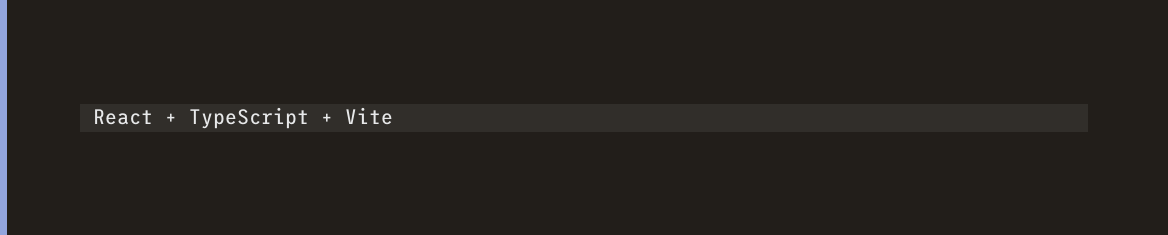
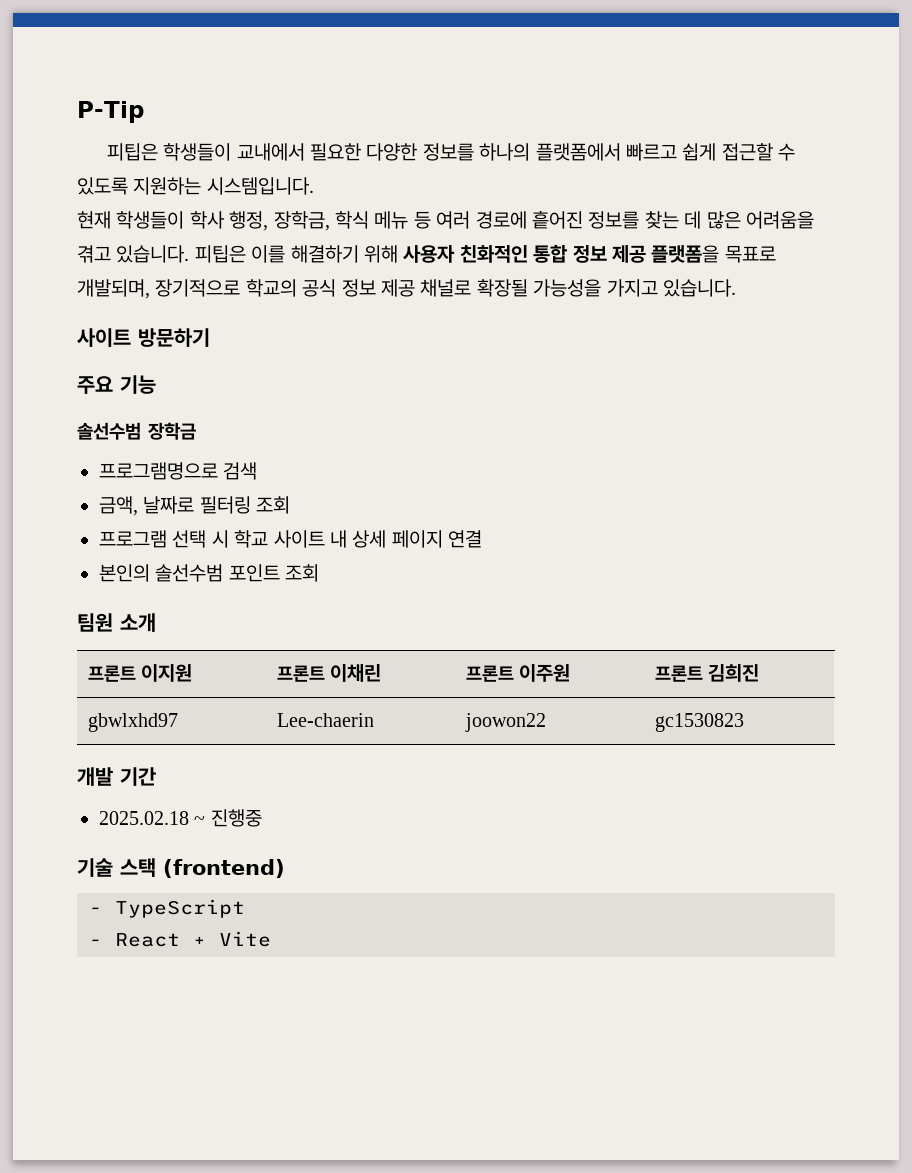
[92,107,309,129] React + TypeScript -> [77,101,144,123] [106,143,796,161] [77,177,314,195] [77,210,814,231] [77,244,776,263] [77,279,736,299] [77,328,210,347] [77,375,156,394] [77,422,196,440] [99,462,258,480] [99,496,291,516] [99,530,483,548] [99,564,320,582] [77,613,156,632] [88,664,193,682] [277,664,382,682] [466,664,571,682] [655,664,760,682] [88,713,179,732] [277,713,375,727] [465,713,547,732] [655,713,745,732] [77,767,156,786] [99,809,262,827] [77,858,285,878] [89,899,245,918] [89,933,180,947] P-Tip // 피팁은 학생들이 교내에서 필요한 다양한 정보를 하나의 플랫폼에서 빠르고 쉽게 접근할 수 있도록 지원하는 시스템입니다. // 현재 학생들이 학사 행정, 장학금, 학식 메뉴 등 여러 경로에 흩어진 정보를 찾는 데 많은 어려움을 겪고 있습니다. 피팁은 이를 해결하기 위해 사용자 친화적인 통합 정보 제공 플랫폼을 목표로 개발되며, 장기적으로 학교의 공식 정보 제공 채널로 확장될 가능성을 가지고 있습니다. // 사이트 방문하기 // 주요 기능 // 솔선수범 장학금 // 프로그램명으로 검색 // 금액, 날짜로 필터링 조회 // 프로그램 선택 시 학교 사이트 내 상세 페이지 연결 // 본인의 솔선수범 포인트 조회 // 팀원 소개 // 프론트 이지원 | 프론트 이채린 | 프론트 이주원 | 프론트 김희진 // gbwlxhd97 | Lee-chaerin | joowon22 | gc1530823 // 개발 기간 // 2025.02.18 ~ 진행중 // 기술 스택 (frontend) // - TypeScript // - React

